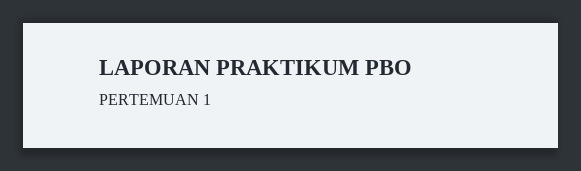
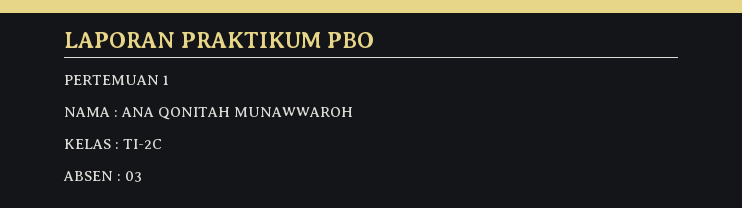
(212, 99) none -> [64,107,353,120] [64,139,162,149] [63,171,142,182] // NAMA : ANA QONITAH MUNAWWAROH // KELAS : TI-2C // ABSEN : 03

